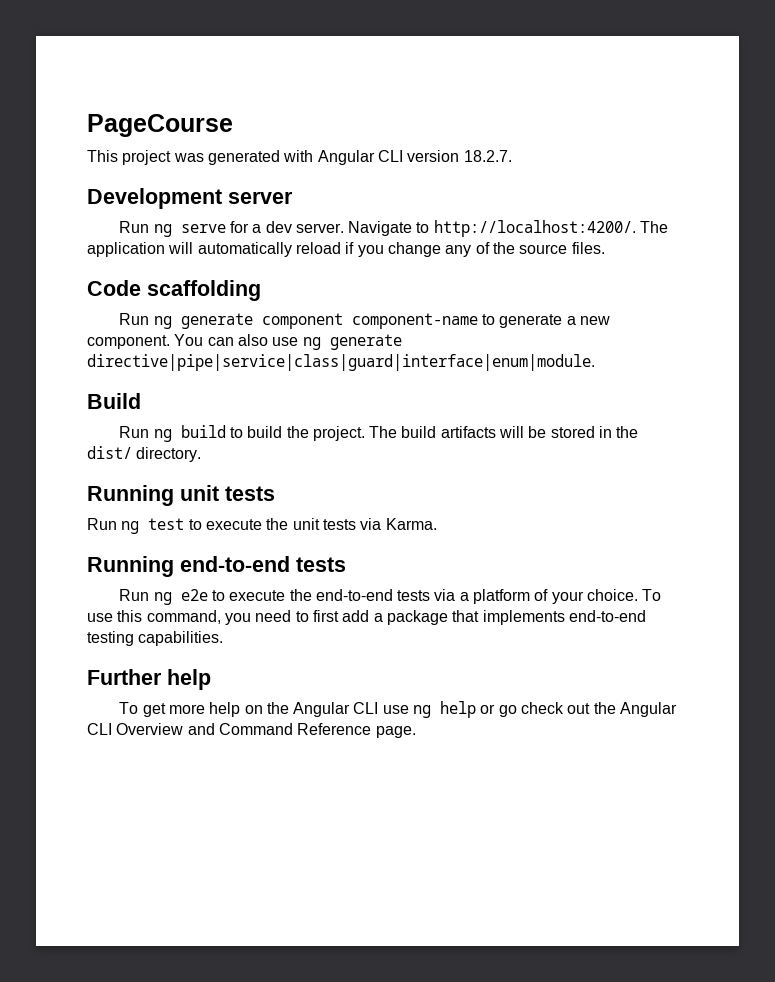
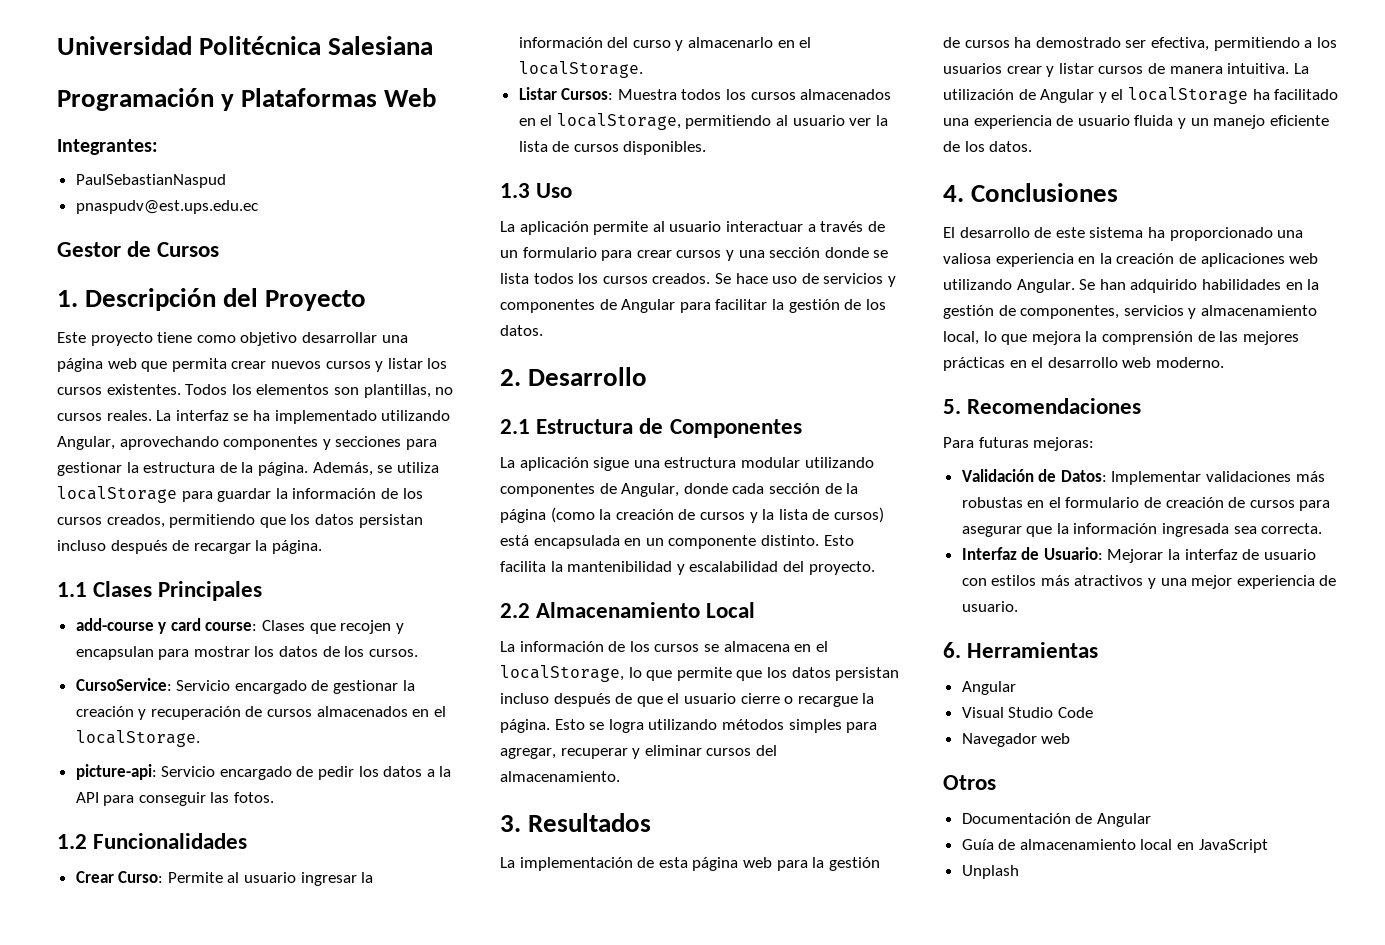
[87,114,233,137] [87,150,512,165] [87,188,293,209] [119,220,669,237] [87,242,605,257] [87,280,261,301] [119,313,610,329] [87,334,402,350] [87,354,595,371] [87,393,141,409] [119,425,639,442] [87,446,202,462] [87,485,275,506] [87,518,437,534] [87,556,346,577] [119,589,662,605] [87,610,646,625] [87,631,224,646] [87,669,211,690] [119,701,678,718] [87,723,416,738] PageCourse // This project was generated with Angular CLI version 18.2.7. // Development server // Run ng serve for a dev server. Navigate to http://localhost:4200/. The application will automatically reload if you change any of the source files. // Code scaffolding // Run ng generate component component-name to generate a new component. You can also use ng generate directive|pipe|service|class|guard|interface|enum|module. // Build // Run ng build to build the project. The build artifacts will be stored in the dist/ directory. // Running unit tests // Run ng test to execute the unit tests via Karma. // Running end-to-end tests // Run ng e2e to execute the end-to-end tests via a platform of your choice. To use this command, you need to first add a package that implements end-to-end testing capabilities. // Further help // To get more help on the Angular CLI use ng help or go check out the Angular CLI Overview and Command Reference page. -> [57,36,434,55] [57,88,437,111] [57,139,158,155] [75,174,226,188] [75,200,258,214] [57,241,220,257] [57,288,367,311] [57,332,408,346] [57,358,448,372] [57,384,454,398] [57,410,451,424] [57,436,437,450] [57,462,439,476] [57,486,423,503] [57,514,423,528] [57,540,322,554] [57,581,263,601] [75,618,404,634] [75,646,418,660] [75,678,415,694] [75,706,446,720] [75,730,200,747] [75,764,452,780] [75,792,275,806] [57,833,248,849] [75,871,374,886] [518,37,812,51] [518,61,643,78] [518,87,892,100] [518,113,888,130] [518,141,707,155] [500,183,573,198] [500,221,885,235] [500,247,889,261] [500,273,896,287] [500,299,886,313] [500,325,543,336] [500,367,648,386] [500,418,802,438] [500,457,874,471] [500,483,859,497] [500,507,884,523] [500,535,854,549] [500,561,875,575] [500,602,756,618] [500,641,828,652] [500,665,900,682] [500,693,875,707] [500,719,878,733] [500,745,777,759] [500,771,620,782] [500,813,652,832] [500,857,880,871] [943,37,1337,51] [943,63,1309,77] [943,87,1339,104] [943,115,1329,129] [943,141,1033,152] [943,183,1119,202] [943,227,1304,241] [943,253,1319,267] [943,279,1320,293] [943,305,1317,319] [943,331,1299,345] [943,357,1224,371] [943,398,1142,414] [943,437,1095,451] [961,469,1325,485] [961,497,1331,511] [961,523,1323,537] [961,547,1316,563] [961,575,1337,589] [961,601,1018,612] [943,642,1099,658] [961,681,1016,695] [961,707,1093,718] [961,733,1071,747] [943,775,996,790] [961,813,1151,827] [961,839,1268,853] [961,865,1019,879] Universidad Politécnica Salesiana // Programación y Plataformas Web // Integrantes: // PaulSebastianNaspud // pnaspudv@est.ups.edu.ec // Gestor de Cursos // 1. Descripción del Proyecto // Este proyecto tiene como objetivo desarrollar una página web que permita crear nuevos cursos y listar los cursos existentes. Todos los elementos son plantillas, no cursos reales. La interfaz se ha implementado utilizando Angular, aprovechando componentes y secciones para gestionar la estructura de la página. Además, se utiliza localStorage para guardar la información de los cursos creados, permitiendo que los datos persistan incluso después de recargar la página. // 1.1 Clases Principales // add-course y card course: Clases que recojen y encapsulan para mostrar los datos de los cursos. // CursoService: Servicio encargado de gestionar la creación y recuperación de cursos almacenados en el localStorage. // picture-api: Servicio encargado de pedir los datos a la API para conseguir las fotos. // 1.2 Funcionalidades // Crear Curso: Permite al usuario ingresar la información del curso y almacenarlo en el localStorage. // Listar Cursos: Muestra todos los cursos almacenados en el localStorage, permitiendo al usuario ver la lista de cursos disponibles. // 1.3 Uso // La aplicación permite al usuario interactuar a través de un formulario para crear cursos y una sección donde se lista todos los cursos creados. Se hace uso de servicios y componentes de Angular para facilitar la gestión de los datos. // 2. Desarrollo // 2.1 Estructura de Componentes // La aplicación sigue una estructura modular utilizando componentes de Angular, donde cada sección de la página (como la creación de cursos y la lista de cursos) está encapsulada en un componente distinto. Esto facilita la mantenibilidad y escalabilidad del proyecto. // 2.2 Almacenamiento Local // La información de los cursos se almacena en el localStorage, lo que permite que los datos persistan incluso después de que el usuario cierre o recargue la página. Esto se logra utilizando métodos simples para agregar, recuperar y eliminar cursos del almacenamiento. // 3. Resultados // La implementación de esta página web para la gestión de cursos ha demostrado ser efectiva, permitiendo a los usuarios crear y listar cursos de manera intuitiva. La utilización de Angular y el localStorage ha facilitado una experiencia de usuario fluida y un manejo eficiente de los datos. // 4. Conclusiones // El desarrollo de este sistema ha proporcionado una valiosa experiencia en la creación de aplicaciones web utilizando Angular. Se han adquirido habilidades en la gestión de componentes, servicios y almacenamiento local, lo que mejora la comprensión de las mejores prácticas en el desarrollo web moderno. // 5. Recomendaciones // Para futuras mejoras: // Validación de Datos: Implementar validaciones más robustas en el formulario de creación de cursos para asegurar que la información ingresada sea correcta. // Interfaz de Usuario: Mejorar la interfaz de usuario con estilos más atractivos y una mejor experiencia de usuario. // 6. Herramientas // Angular // Visual Studio Code // Navegador web // Otros // Documentación de Angular // Guía de almacenamiento local en JavaScript // Unplash

